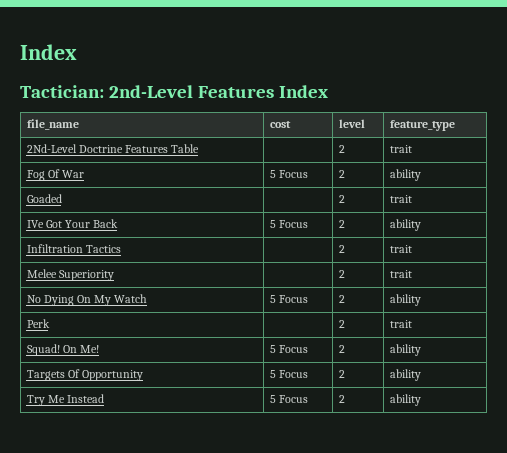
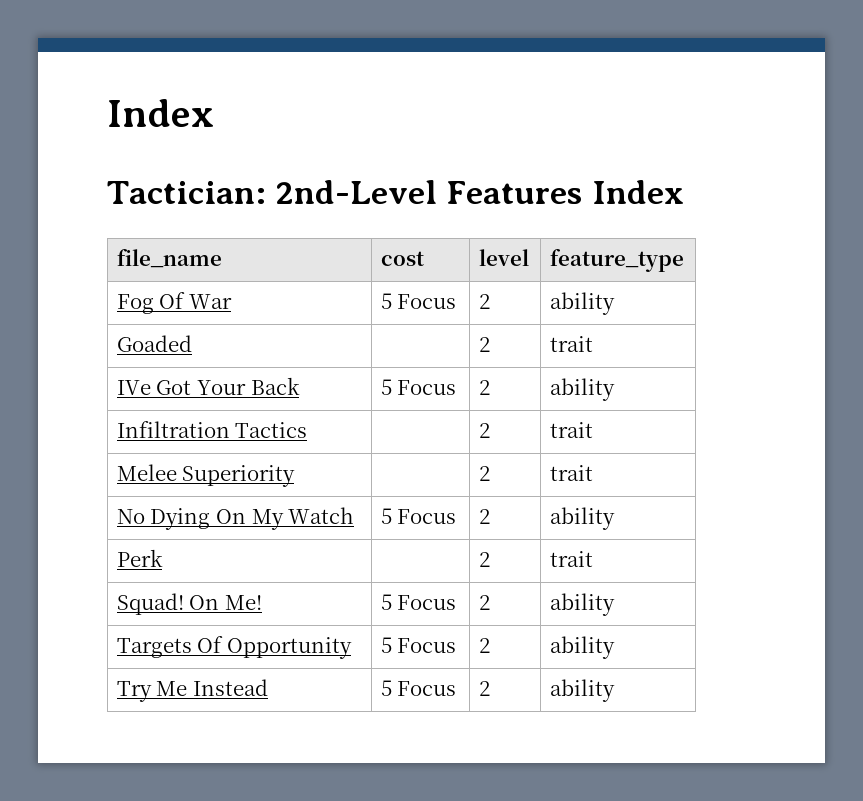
[26,144,200,153] [338,145,345,153] [389,145,412,153] // 2Nd-Level Doctrine Features Table | | 2 | trait -> (684, 260) none

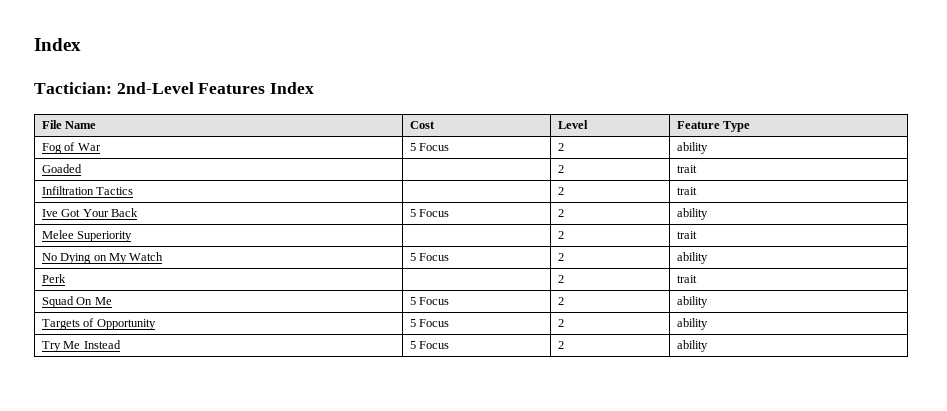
[116,249,222,268] [380,251,424,266] [478,249,529,266] [549,249,684,272] file_name | cost | level | feature_type -> [41,120,97,129] [409,121,435,129] [557,120,588,129] [676,121,751,132] File Name | Cost | Level | Feature Type
[159,292,186,309] Of -> [64,142,76,151] of
[116,380,151,395] IVe -> [41,186,134,195] [557,187,564,195] [676,187,697,195] [41,209,58,217] Infiltration Tactics | | 2 | trait // Ive
[116,421,308,438] [478,423,490,438] [549,422,593,438] // Infiltration Tactics | | 2 | trait -> (708, 214) none
[216,509,247,524] On -> [93,255,107,261] on
[116,593,263,615] Squad! On Me! -> [41,296,112,308] Squad On Me
[197,636,224,653] Of -> [83,318,95,327] of

